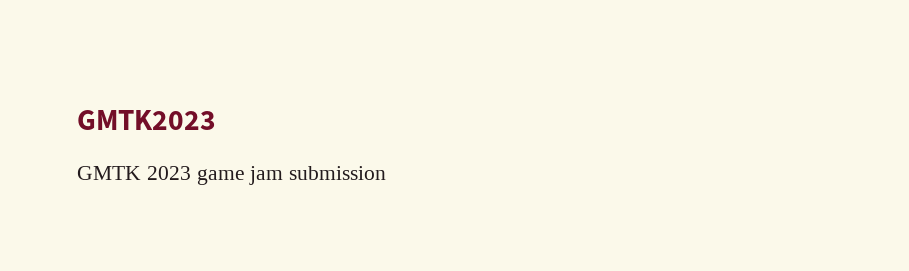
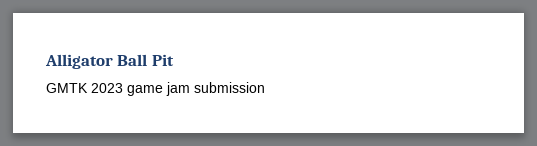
[77,110,216,130] GMTK2023 -> [45,54,174,69] Alligator Ball Pit

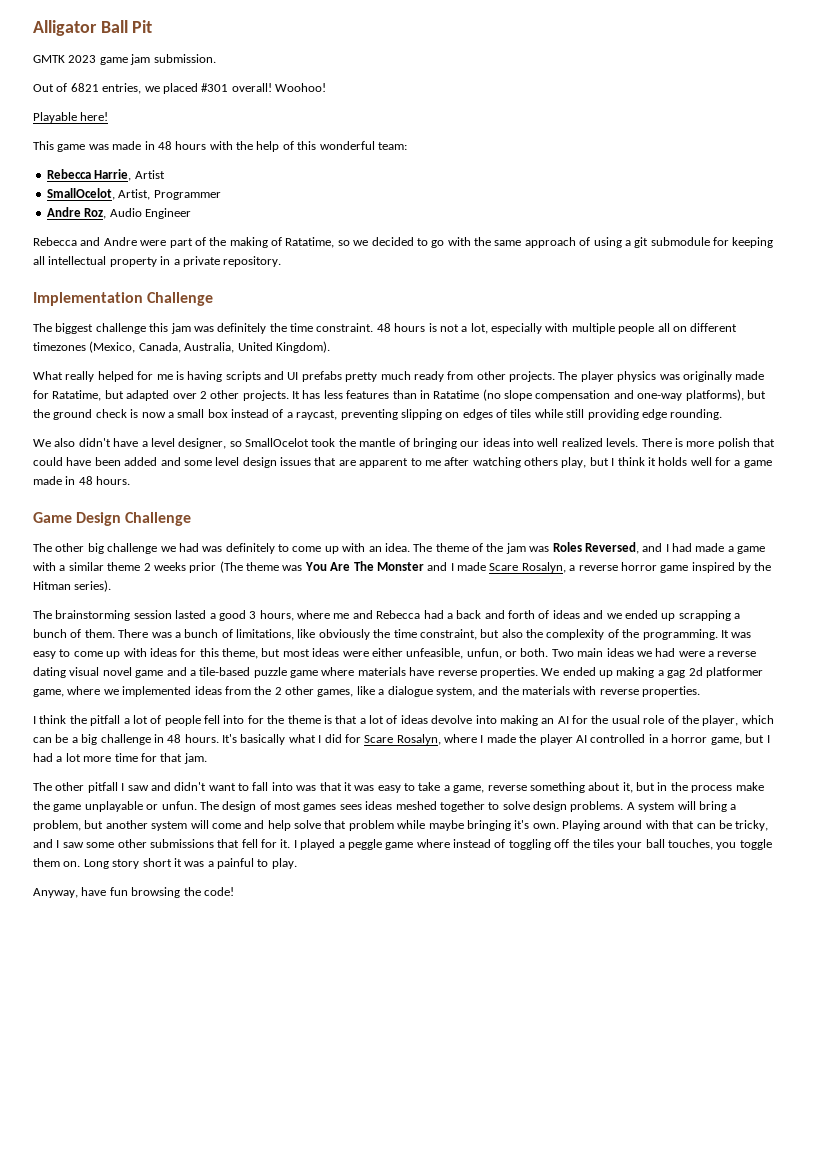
[194,82,265,93] submission -> [153,54,216,63] [33,83,326,94] [33,112,109,123] [33,141,407,152] [46,169,165,181] [46,188,221,200] [46,207,191,219] [33,237,774,248] [33,256,282,267] [33,292,214,306] [33,323,738,334] [33,341,330,353] [33,371,765,382] [33,389,766,401] [33,409,723,420] [33,438,775,449] [33,457,772,468] [33,476,131,485] [33,512,192,526] [33,542,766,554] [33,561,772,573] [33,580,112,592] [33,610,740,621] [33,629,752,640] [33,648,757,659] [33,667,763,678] [33,686,701,697] [33,715,774,726] [33,734,770,745] [33,753,207,764] [33,782,764,793] [33,801,737,812] [33,820,769,831] [33,839,772,850] [33,858,297,869] [33,887,234,898] submission. // Out of 6821 entries, we placed #301 overall! Woohoo! // Playable here! // This game was made in 48 hours with the help of this wonderful team: // Rebecca Harrie, Artist // SmallOcelot, Artist, Programmer // Andre Roz, Audio Engineer // Rebecca and Andre were part of the making of Ratatime, so we decided to go with the same approach of using a git submodule for keeping all intellectual property in a private repository. // Implementation Challenge // The biggest challenge this jam was definitely the time constraint. 48 hours is not a lot, especially with multiple people all on different timezones (Mexico, Canada, Australia, United Kingdom). // What really helped for me is having scripts and UI prefabs pretty much ready from other projects. The player physics was originally made for Ratatime, but adapted over 2 other projects. It has less features than in Ratatime (no slope compensation and one-way platforms), but the ground check is now a small box instead of a raycast, preventing slipping on edges of tiles while still providing edge rounding. // We also didn't have a level designer, so SmallOcelot took the mantle of bringing our ideas into well realized levels. There is more polish that could have been added and some level design issues that are apparent to me after watching others play, but I think it holds well for a game made in 48 hours. // Game Design Challenge // The other big challenge we had was definitely to come up with an idea. The theme of the jam was Roles Reversed, and I had made a game with a similar theme 2 weeks prior (The theme was You Are The Monster and I made Scare Rosalyn, a reverse horror game inspired by the Hitman series). // The brainstorming session lasted a good 3 hours, where me and Rebecca had a back and forth of ideas and we ended up scrapping a bunch of them. There was a bunch of limitations, like obviously the time constraint, but also the complexity of the programming. It was easy to come up with ideas for this theme, but most ideas were either unfeasible, unfun, or both. Two main ideas we had were a reverse dating visual novel game and a tile-based puzzle game where materials have reverse properties. We ended up making a gag 2d platformer game, where we implemented ideas from the 2 other games, like a dialogue system, and the materials with reverse properties. // I think the pitfall a lot of people fell into for the theme is that a lot of ideas devolve into making an AI for the usual role of the player, which can be a big challenge in 48 hours. It's basically what I did for Scare Rosalyn, where I made the player AI controlled in a horror game, but I had a lot more time for that jam. // The other pitfall I saw and didn't want to fall into was that it was easy to take a game, reverse something about it, but in the process make the game unplayable or unfun. The design of most games sees ideas meshed together to solve design problems. A system will bring a problem, but another system will come and help solve that problem while maybe bringing it's own. Playing around with that can be tricky, and I saw some other submissions that fell for it. I played a peggle game where instead of toggling off the tiles your ball touches, you toggle them on. Long story short it was a painful to play. // Anyway, have fun browsing the code!

